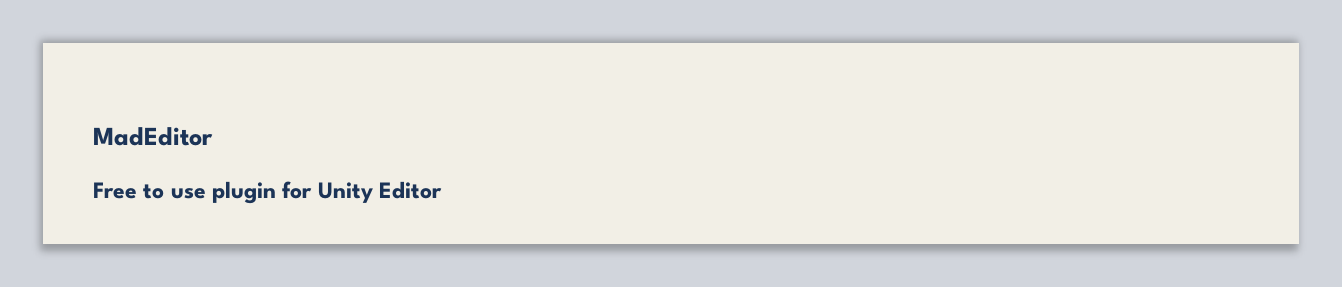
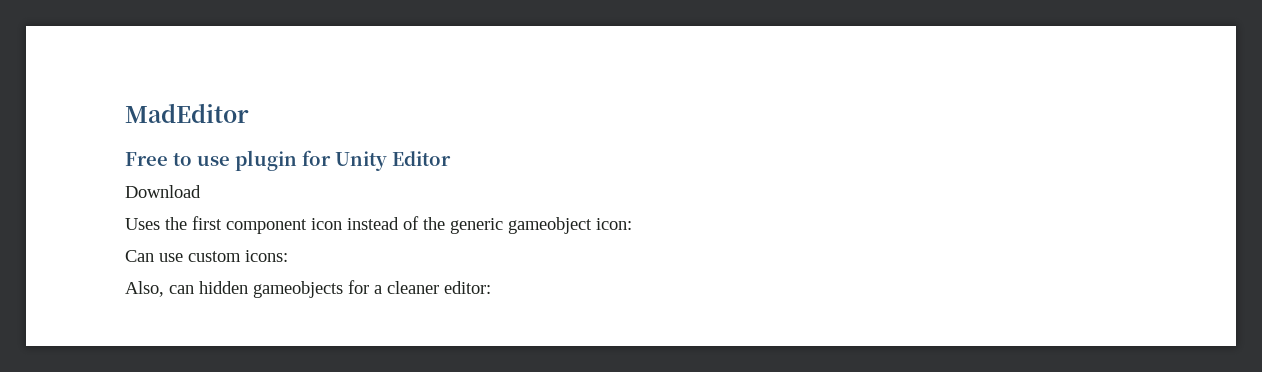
(443, 190) none -> [125,185,201,198] [125,216,632,234] [125,250,288,262] [125,280,491,298] // Download // Uses the first component icon instead of the generic gameobject icon: // Can use custom icons: // Also, can hidden gameobjects for a cleaner editor:

